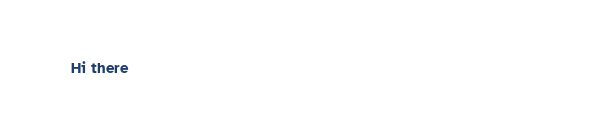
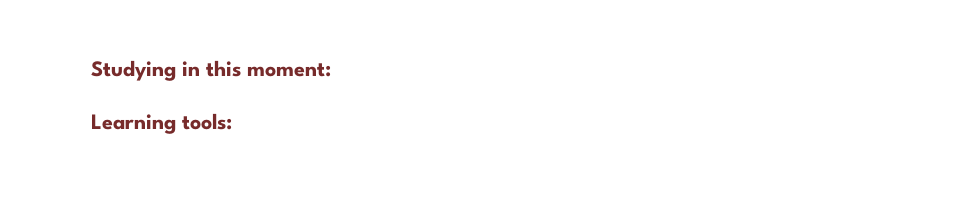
[71,61,129,73] Hi there -> [91,60,331,81] [91,113,232,134] Studying in this moment: // Learning tools:

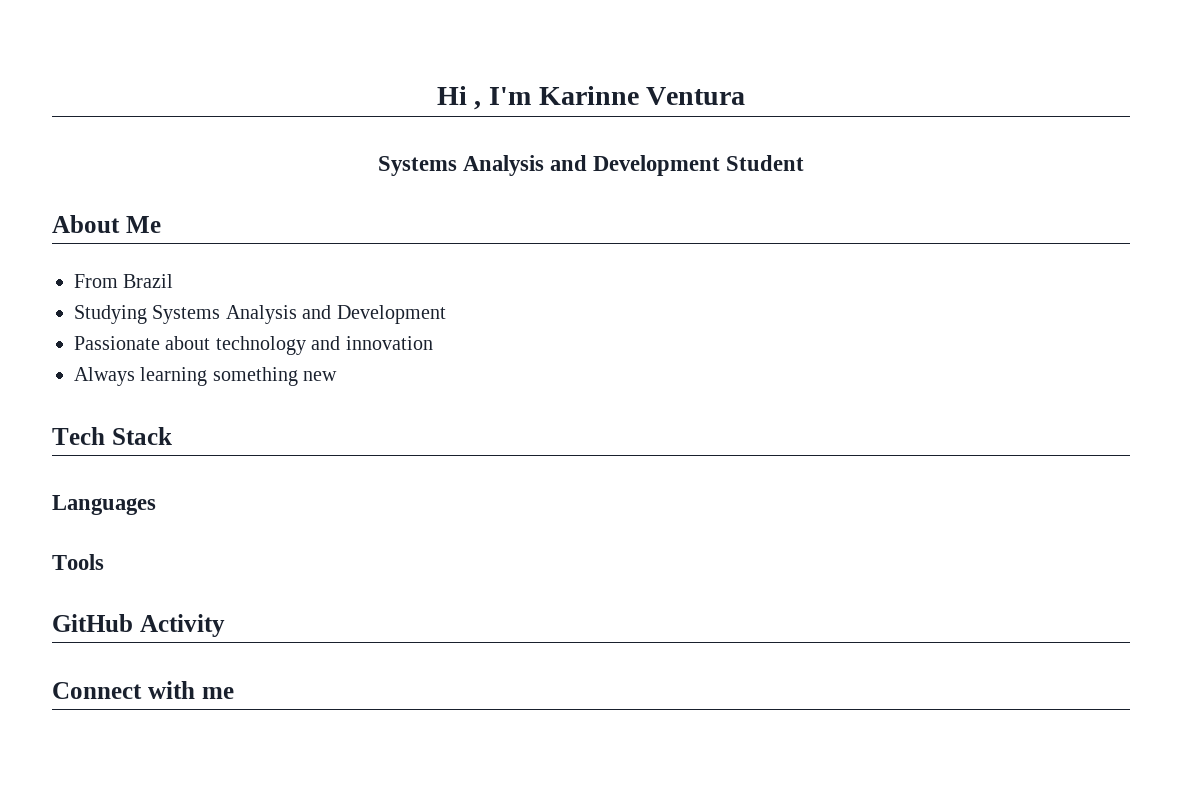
[91,60,331,81] [91,113,232,134] Studying in this moment: // Learning tools: -> [436,86,746,110] [377,155,805,176] [52,215,161,233] [74,274,174,288] [74,305,446,324] [74,336,433,355] [74,367,338,386] [52,427,172,445] [52,495,156,515] [52,554,104,570] [52,614,225,637] [52,681,234,699] Hi , I'm Karinne Ventura // Systems Analysis and Development Student // About Me // From Brazil // Studying Systems Analysis and Development // Passionate about technology and innovation // Always learning something new // Tech Stack // Languages // Tools // GitHub Activity // Connect with me

